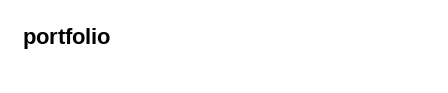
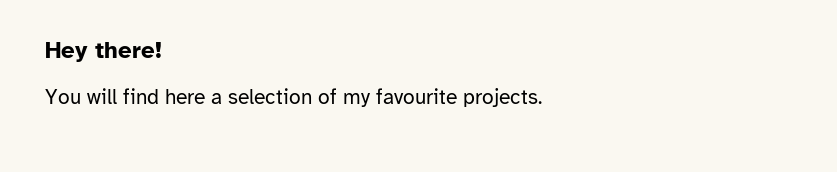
[23,28,110,49] portfolio -> [45,42,162,62] [45,88,542,107] Hey there! // You will find here a selection of my favourite projects.

